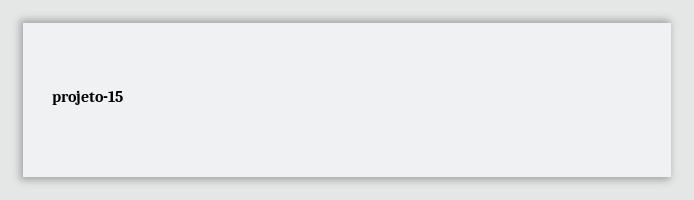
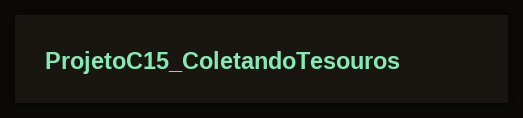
[52,90,123,105] projeto-15 -> [45,51,400,74] ProjetoC15_ColetandoTesouros

